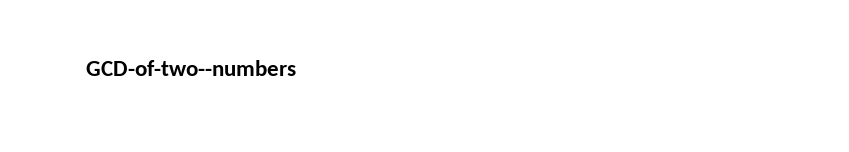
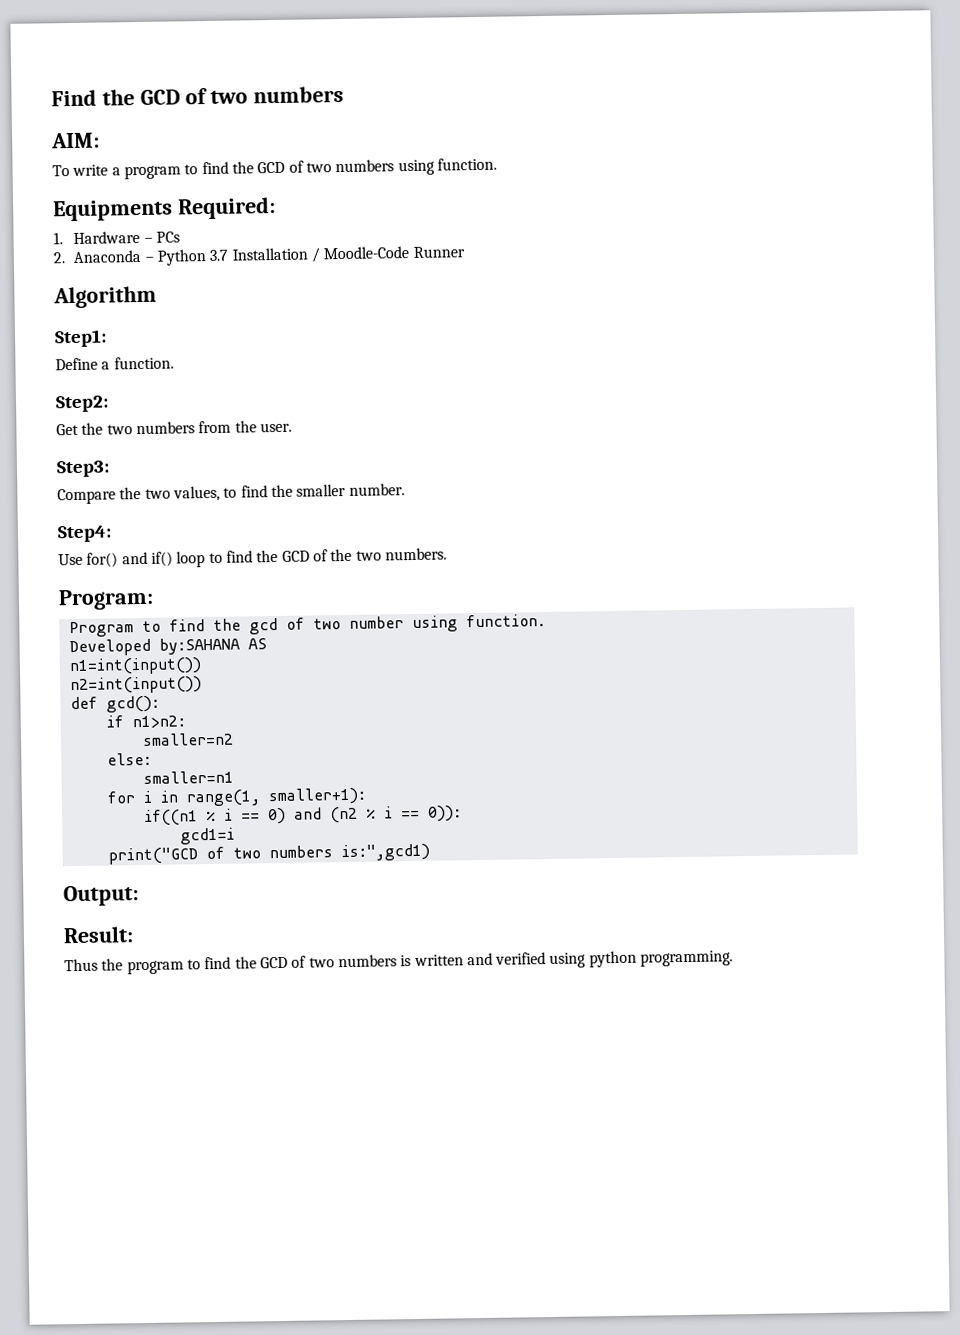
[86,60,296,76] GCD-of-two--numbers -> [51,85,345,107] [51,132,100,149] [52,157,497,180] [53,196,276,222] [53,230,180,245] [53,245,465,266] [53,285,157,309] [54,329,107,348] [55,356,174,371] [55,395,109,413] [56,420,292,436] [56,460,110,478] [57,483,405,505] [57,525,112,543] [58,547,447,568] [58,588,154,611] [68,614,546,638] [68,637,267,657] [68,657,202,676] [69,676,202,695] [69,695,160,713] [105,715,186,729] [141,732,234,747] [106,752,152,766] [142,770,234,785] [106,787,367,807] [143,805,462,827] [179,827,235,845] [107,843,430,865] [63,885,139,907] [63,926,134,944] [64,950,734,975] Find the GCD of two numbers // AIM: // To write a program to find the GCD of two numbers using function. // Equipments Required: // 1. Hardware – PCs // 2. Anaconda – Python 3.7 Installation / Moodle-Code Runner // Algorithm // Step1: // Define a function. // Step2: // Get the two numbers from the user. // Step3: // Compare the two values, to find the smaller number. // Step4: // Use for() and if() loop to find the GCD of the two numbers. // Program: // Program to find the gcd of two number using function. // Developed by:SAHANA AS // n1=int(input()) // n2=int(input()) // def gcd(): // if n1>n2: // smaller=n2 // else: // smaller=n1 // for i in range(1, smaller+1): // if((n1 % i == 0) and (n2 % i == 0)): // gcd1=i // print("GCD of two numbers is:",gcd1) // Output: // Result: // Thus the program to find the GCD of two numbers is written and verified using python programming.

